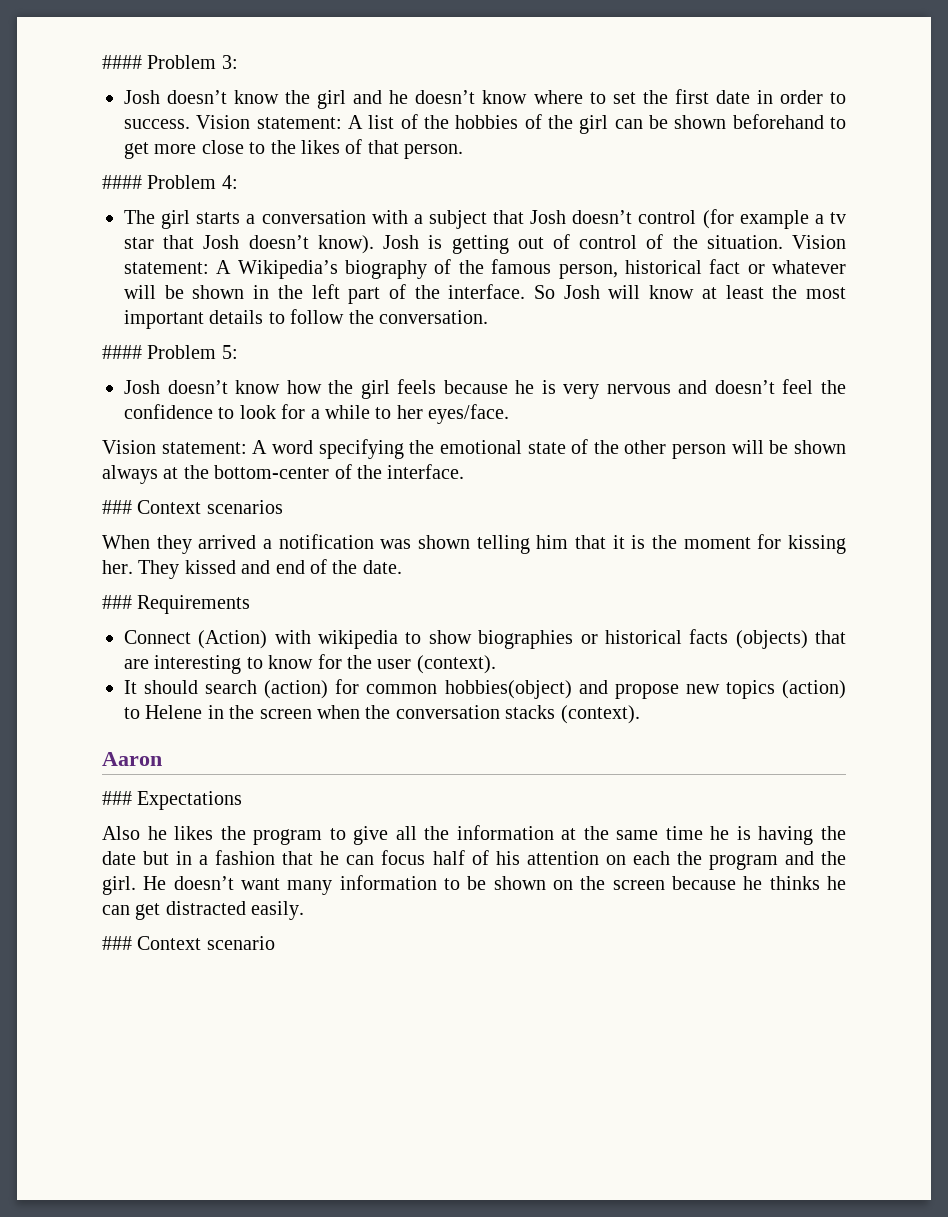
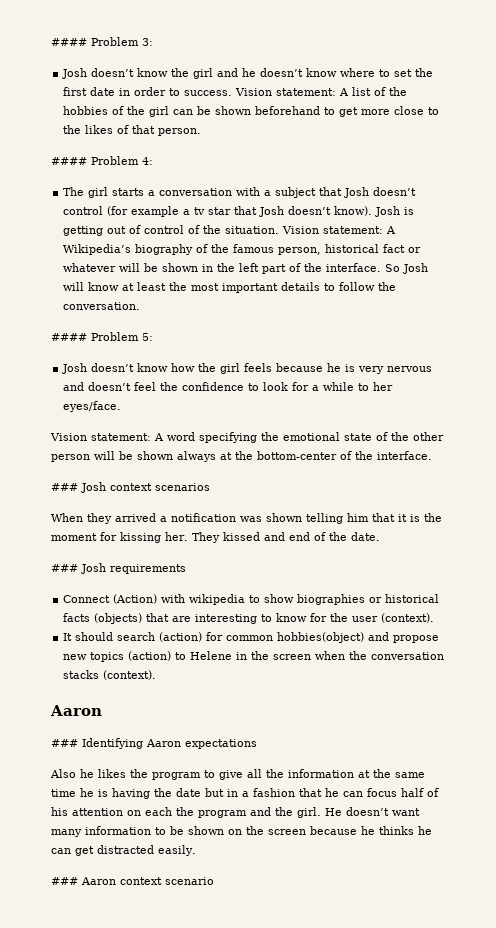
[137,500,202,514] Context -> [81,482,152,493] Josh context
[137,595,251,614] Requirements -> [81,563,186,574] Josh requirements
[137,791,243,810] Expectations -> [82,738,257,749] Identifying Aaron expectations
[137,936,202,950] Context -> [81,877,162,885] Aaron context

